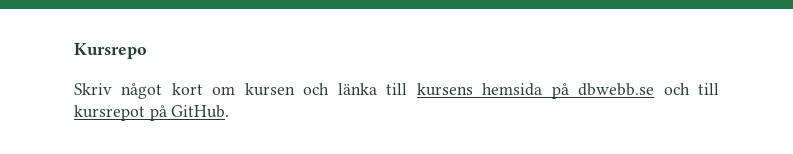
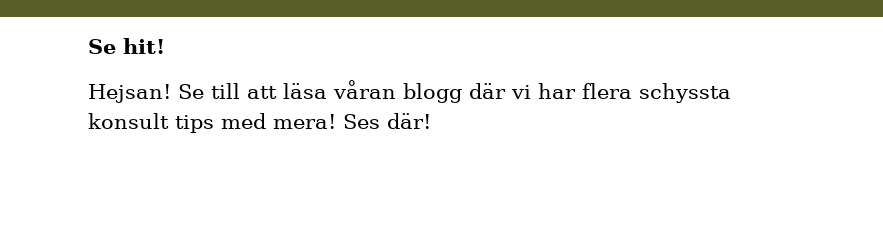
[74,43,147,59] [74,83,719,99] [74,105,230,121] Kursrepo // Skriv något kort om kursen och länka till kursens hemsida på dbwebb.se och till kursrepot på GitHub. -> [88,38,165,54] [88,80,731,103] [88,113,431,133] Se hit! // Hejsan! Se till att läsa våran blogg där vi har flera schyssta konsult tips med mera! Ses där!

